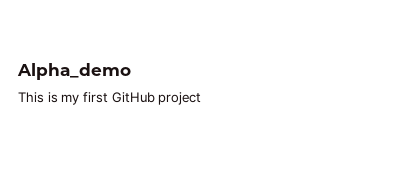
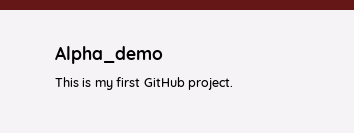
[158,92,202,105] project -> [187,78,233,90] project.

